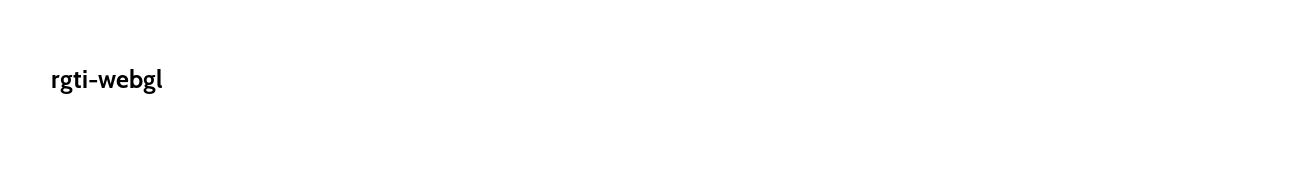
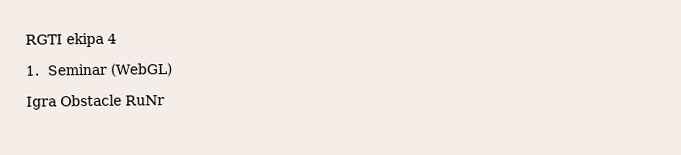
[51,69,163,94] rgti-webgl -> [25,32,117,48] [25,63,172,77] [26,94,165,110] RGTI ekipa 4 // 1. Seminar (WebGL) // Igra Obstacle RuNr

